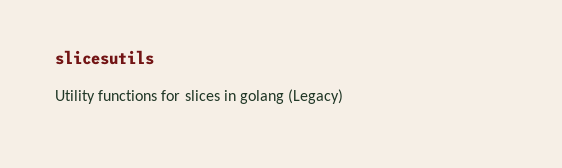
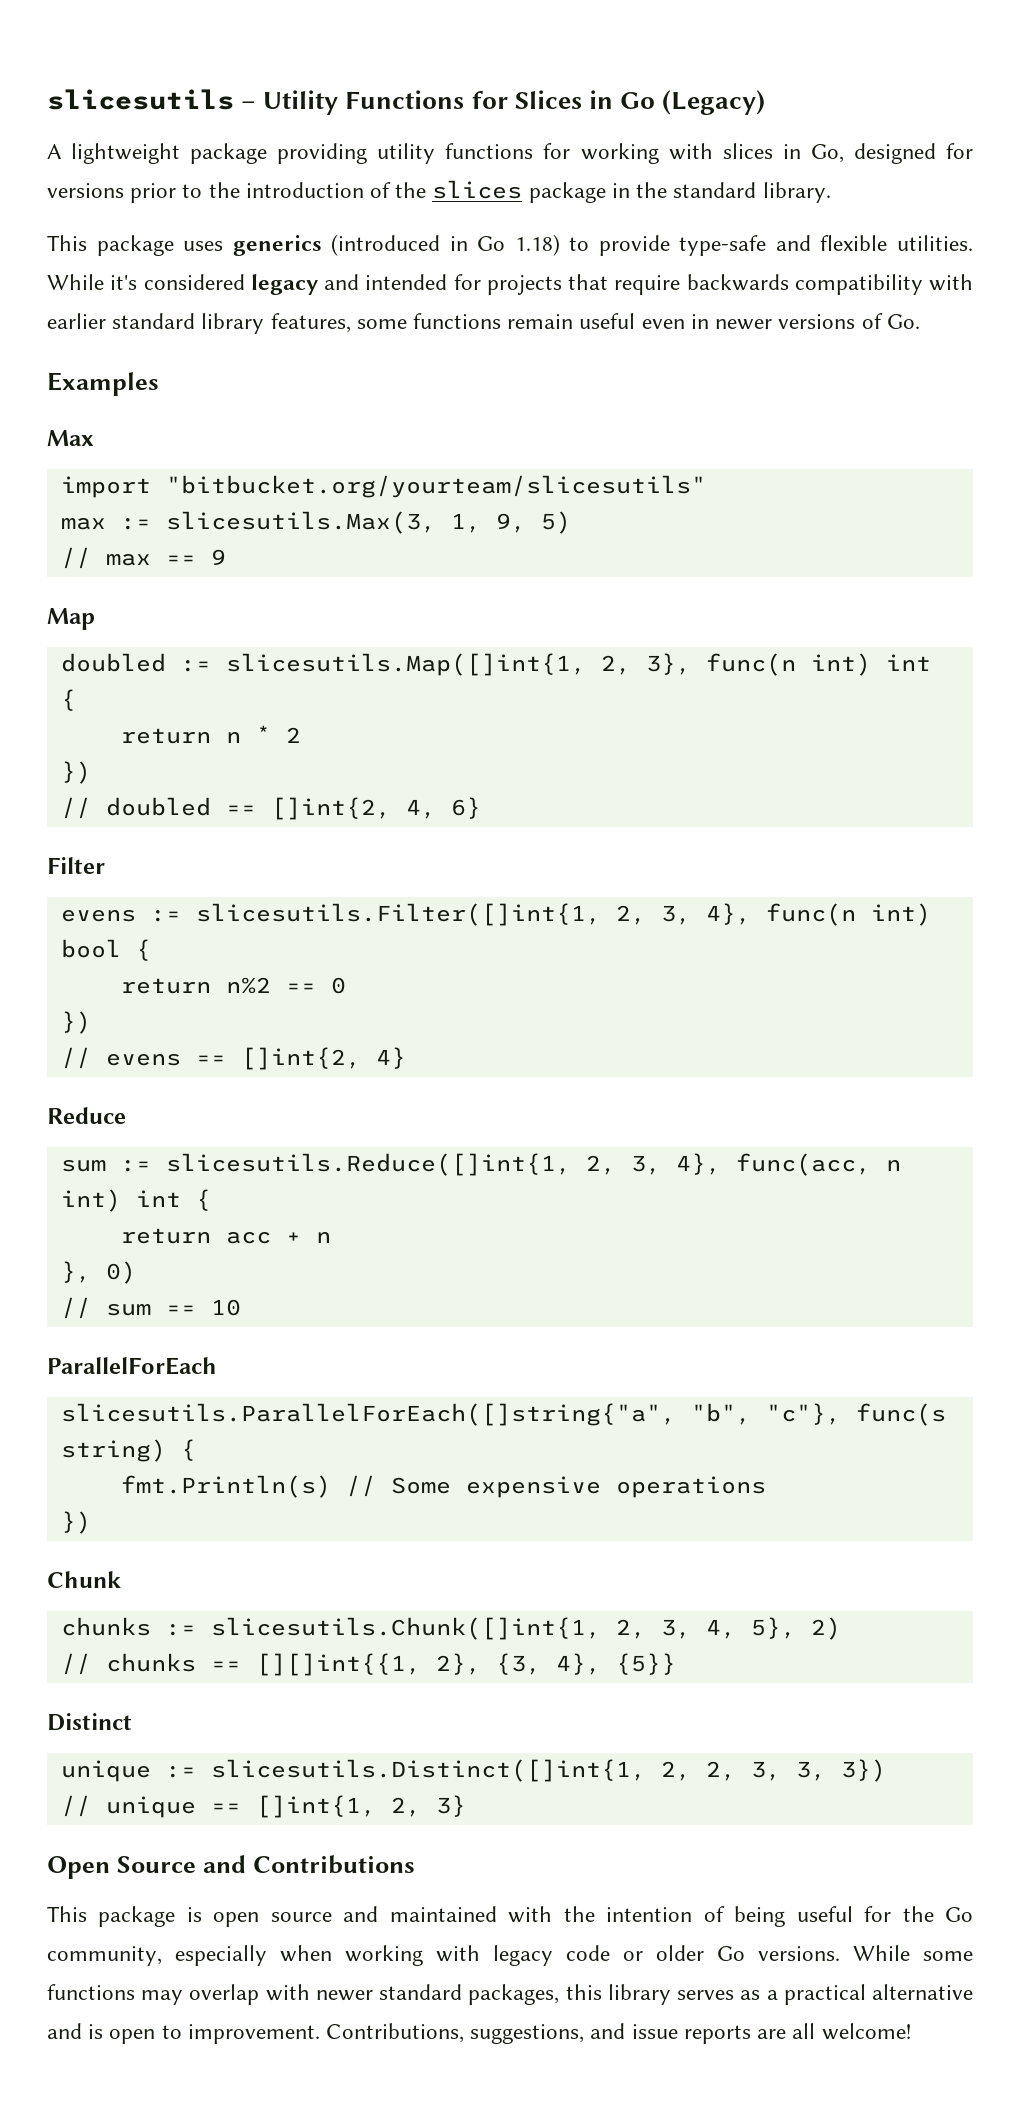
[55,89,344,104] // Utility functions for slices in golang (Legacy) -> [241,90,766,115] [47,143,974,164] [47,180,831,203] [47,234,974,256] [47,274,973,295] [47,313,920,334] [47,372,159,396] [47,430,94,446] [60,475,706,498] [60,511,571,534] [60,547,226,569] [47,608,95,630] [60,653,931,676] [60,689,76,711] [120,725,301,744] [60,761,91,784] [60,797,481,820] [47,857,105,874] [60,903,931,926] [60,939,151,961] [120,977,346,994] [60,1011,91,1034] [60,1047,406,1070] [47,1107,126,1124] [60,1153,901,1176] [60,1189,211,1212] [120,1228,331,1244] [60,1261,136,1284] [60,1297,241,1319] [47,1357,217,1375] [60,1403,946,1426] [60,1439,196,1462] [120,1475,766,1498] [60,1511,91,1534] [47,1571,121,1588] [60,1617,841,1640] [60,1653,676,1676] [47,1713,132,1731] [60,1759,886,1782] [60,1795,466,1818] [47,1855,415,1879] [47,1906,974,1927] [47,1945,973,1966] [47,1984,974,2005] [47,2023,911,2044] – Utility Functions for Slices in Go (Legacy) // A lightweight package providing utility functions for working with slices in Go, designed for versions prior to the introduction of the slices package in the standard library. // This package uses generics (introduced in Go 1.18) to provide type-safe and flexible utilities. While it's considered legacy and intended for projects that require backwards compatibility with earlier standard library features, some functions remain useful even in newer versions of Go. // Examples // Max // import "bitbucket.org/yourteam/slicesutils" // max := slicesutils.Max(3, 1, 9, 5) // // max == 9 // Map // doubled := slicesutils.Map([]int{1, 2, 3}, func(n int) int { // return n * 2 // }) // // doubled == []int{2, 4, 6} // Filter // evens := slicesutils.Filter([]int{1, 2, 3, 4}, func(n int) bool { // return n%2 == 0 // }) // // evens == []int{2, 4} // Reduce // sum := slicesutils.Reduce([]int{1, 2, 3, 4}, func(acc, n int) int { // return acc + n // }, 0) // // sum == 10 // ParallelForEach // slicesutils.ParallelForEach([]string{"a", "b", "c"}, func(s string) { // fmt.Println(s) // Some expensive operations // }) // Chunk // chunks := slicesutils.Chunk([]int{1, 2, 3, 4, 5}, 2) // // chunks == [][]int{{1, 2}, {3, 4}, {5}} // Distinct // unique := slicesutils.Distinct([]int{1, 2, 2, 3, 3, 3}) // // unique == []int{1, 2, 3} // Open Source and Contributions // This package is open source and maintained with the intention of being useful for the Go community, especially when working with legacy code or older Go versions. While some functions may overlap with newer standard packages, this library serves as a practical alternative and is open to improvement. Contributions, suggestions, and issue reports are all welcome!

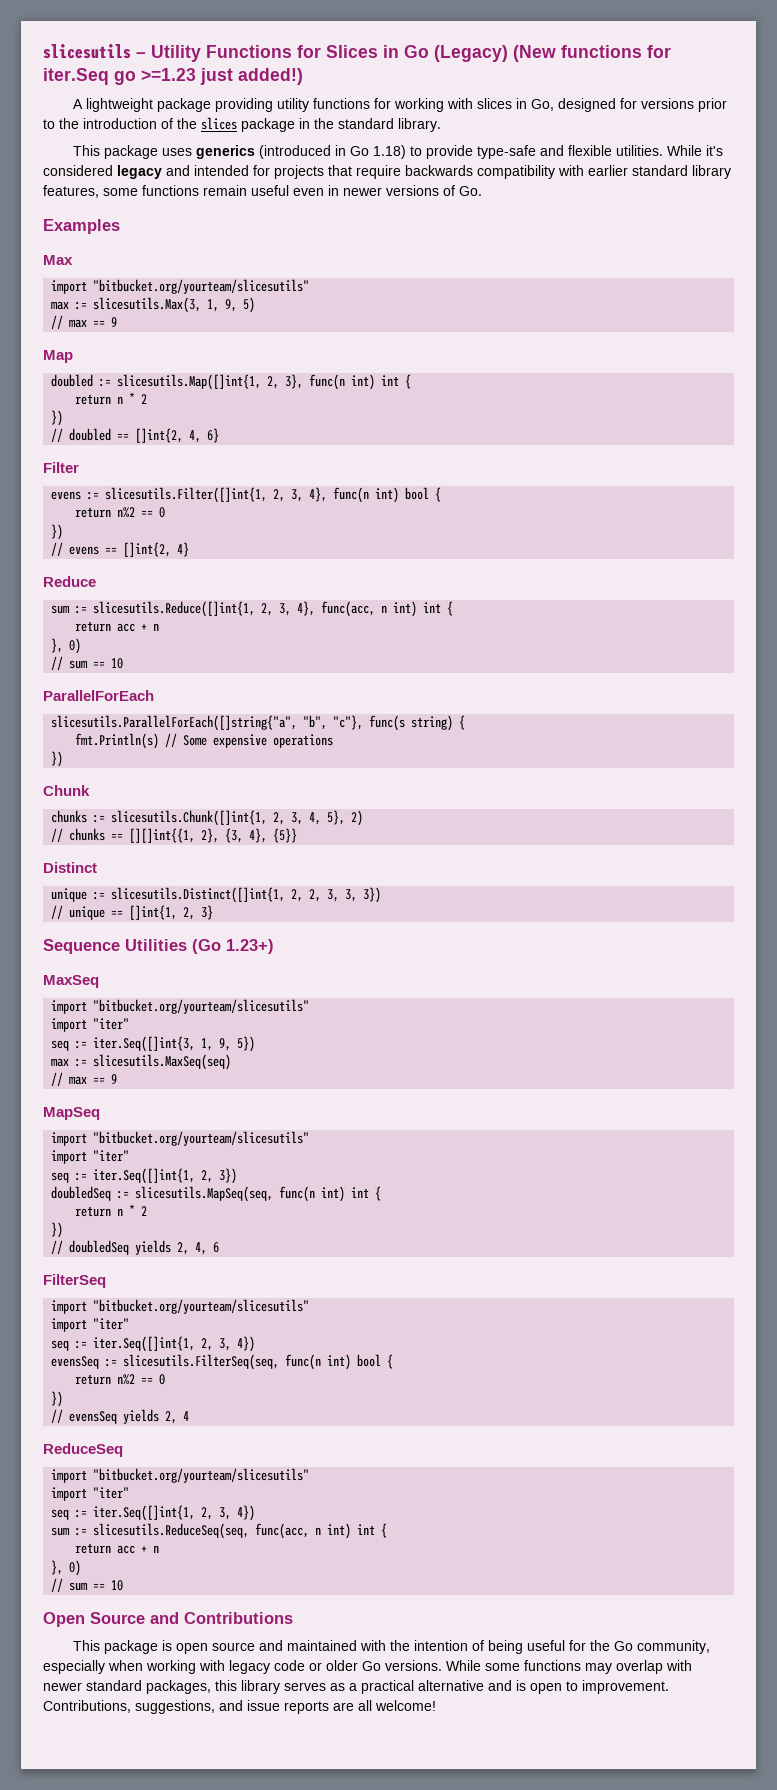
(766, 102) none -> [513,45,671,62] [43,68,303,85] (New functions for iter.Seq go >=1.23 just added!)
(466, 1806) none -> [43,939,274,954] [43,975,99,988] [51,999,310,1014] [51,1018,130,1032] [51,1036,256,1052] [51,1054,232,1070] [51,1072,118,1086] [43,1107,100,1120] [51,1131,310,1146] [51,1150,130,1164] [51,1168,238,1184] [51,1186,382,1202] [75,1204,148,1217] [51,1222,64,1238] [51,1240,220,1255] [43,1274,106,1288] [51,1299,310,1314] [51,1318,130,1332] [51,1336,256,1352] [51,1354,394,1370] [75,1374,166,1385] [51,1391,64,1407] [51,1409,190,1424] [43,1443,123,1457] [51,1468,310,1483] [51,1487,130,1501] [51,1505,256,1521] [51,1523,388,1539] [75,1543,160,1554] [51,1560,82,1576] [51,1578,124,1592] // Sequence Utilities (Go 1.23+) // MaxSeq // import "bitbucket.org/yourteam/slicesutils" // import "iter" // seq := iter.Seq([]int{3, 1, 9, 5}) // max := slicesutils.MaxSeq(seq) // // max == 9 // MapSeq // import "bitbucket.org/yourteam/slicesutils" // import "iter" // seq := iter.Seq([]int{1, 2, 3}) // doubledSeq := slicesutils.MapSeq(seq, func(n int) int { // return n * 2 // }) // // doubledSeq yields 2, 4, 6 // FilterSeq // import "bitbucket.org/yourteam/slicesutils" // import "iter" // seq := iter.Seq([]int{1, 2, 3, 4}) // evensSeq := slicesutils.FilterSeq(seq, func(n int) bool { // return n%2 == 0 // }) // // evensSeq yields 2, 4 // ReduceSeq // import "bitbucket.org/yourteam/slicesutils" // import "iter" // seq := iter.Seq([]int{1, 2, 3, 4}) // sum := slicesutils.ReduceSeq(seq, func(acc, n int) int { // return acc + n // }, 0) // // sum == 10

